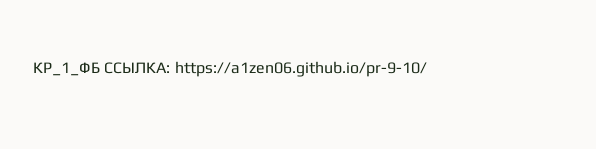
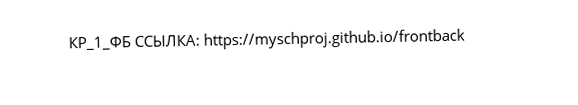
[174,61,427,77] https://a1zen06.github.io/pr-9-10/ -> [203,28,466,50] https://myschproj.github.io/frontback

